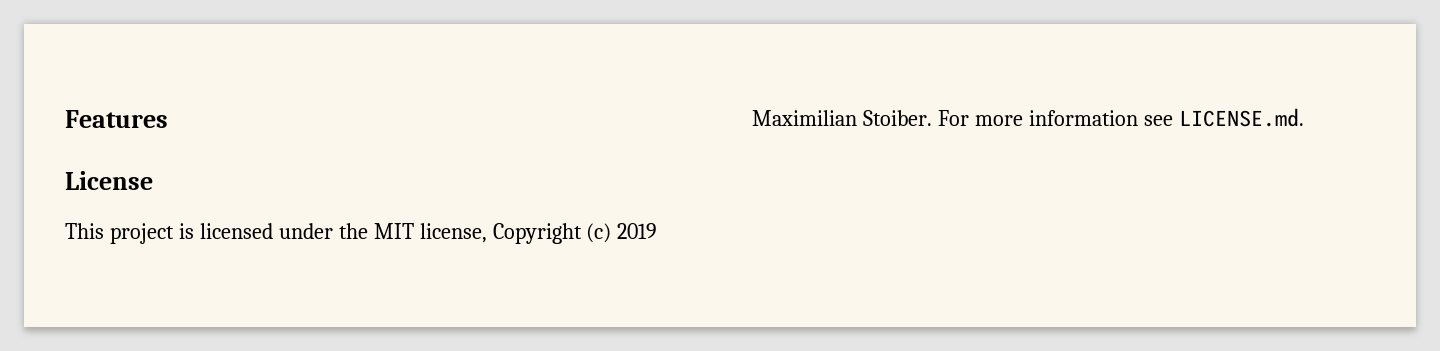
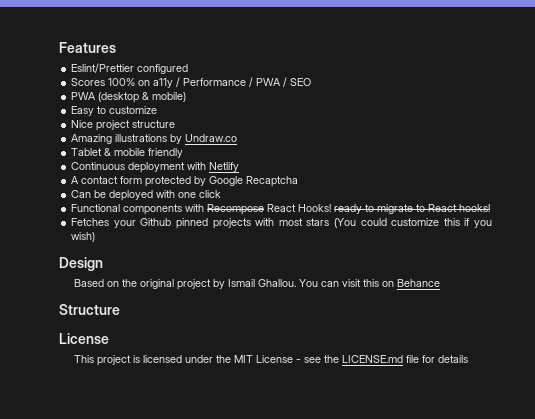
(168, 119) none -> [71,63,189,74] [71,77,312,88] [71,92,187,103] [71,106,158,116] [71,120,176,131] [71,134,238,144] [71,148,184,158] [71,162,240,173] [71,176,299,187] [71,190,222,201] [71,204,491,215] [71,218,493,229] [71,232,96,242] [59,257,103,271] [73,279,440,290] [59,304,120,315] // Eslint/Prettier configured // Scores 100% on a11y / Performance / PWA / SEO // PWA (desktop & mobile) // Easy to customize // Nice project structure // Amazing illustrations by Undraw.co // Tablet & mobile friendly // Continuous deployment with Netlify // A contact form protected by Google Recaptcha // Can be deployed with one click // Functional components with Recompose React Hooks! ready to migrate to React hooks! // Fetches your Github pinned projects with most stars (You could customize this if you wish) // Design // Based on the original project by Ismail Ghallou. You can visit this on Behance // Structure
[419,223,658,244] [752,108,1304,127] license, Copyright (c) 2019 Maximilian Stoiber. For more information see LICENSE.md. -> [255,355,468,363] License - see the LICENSE.md file for details

